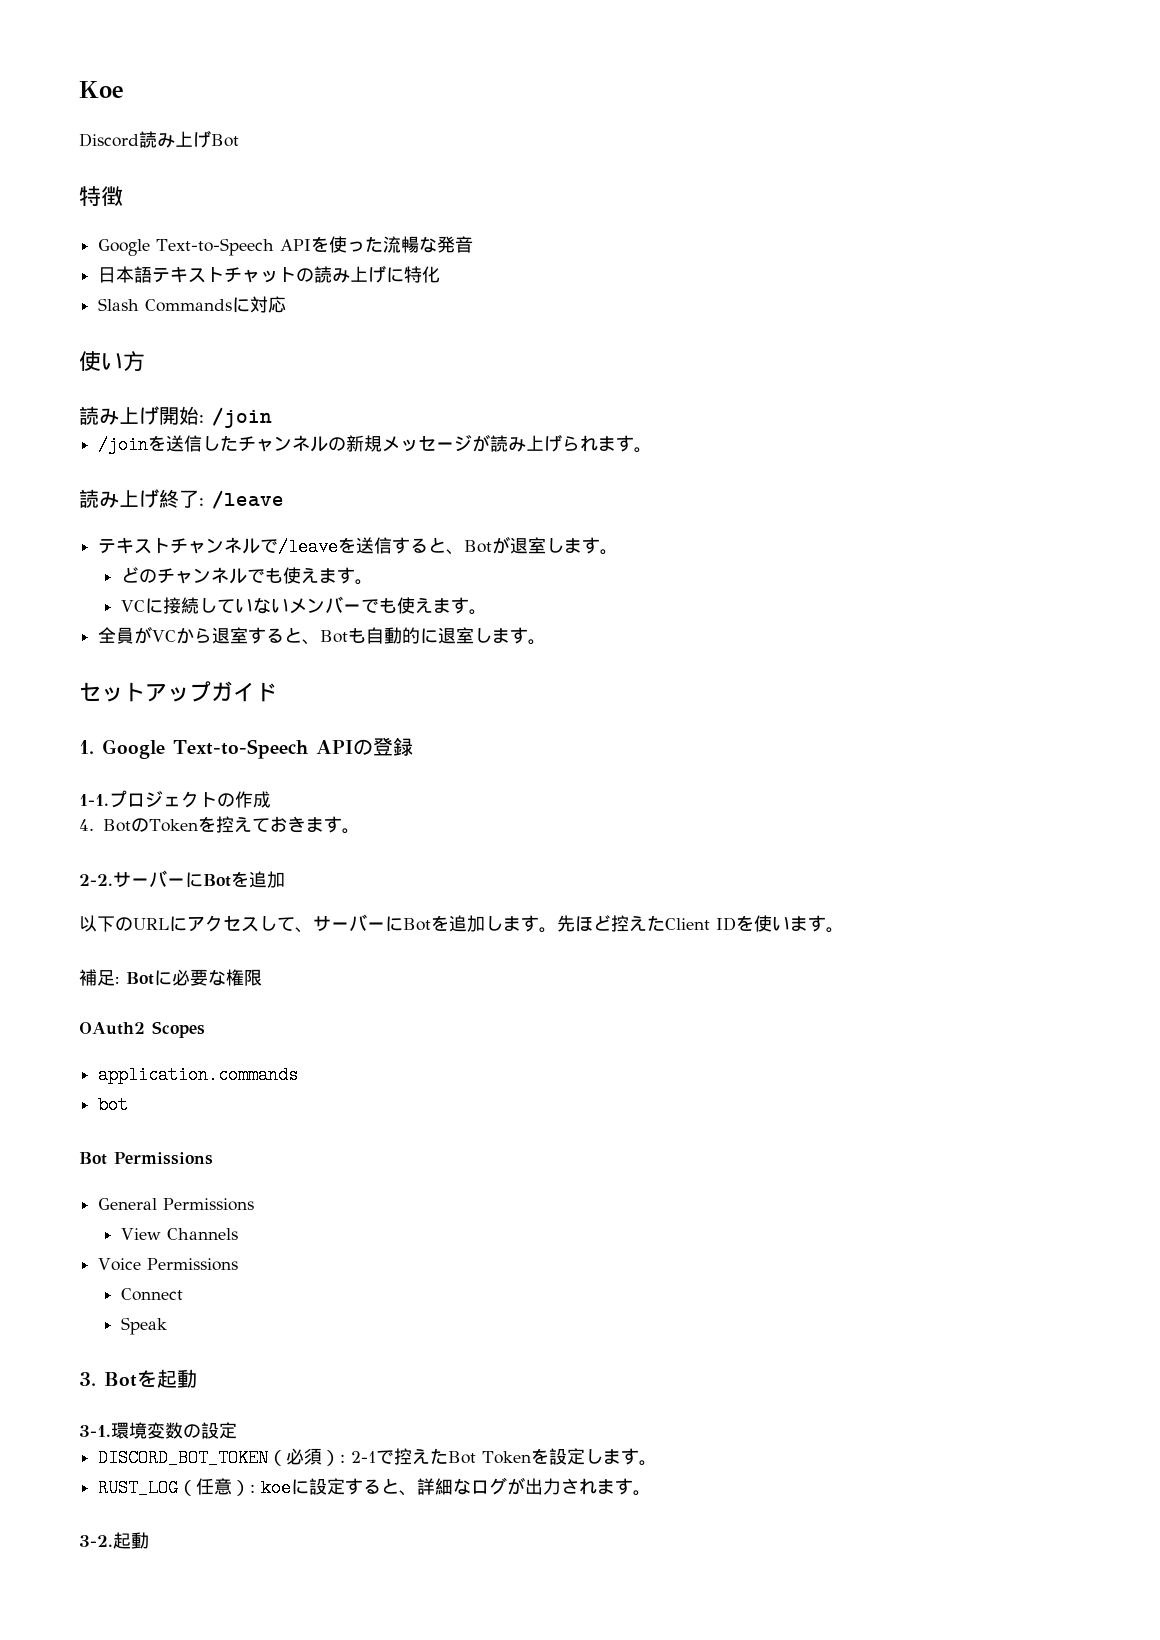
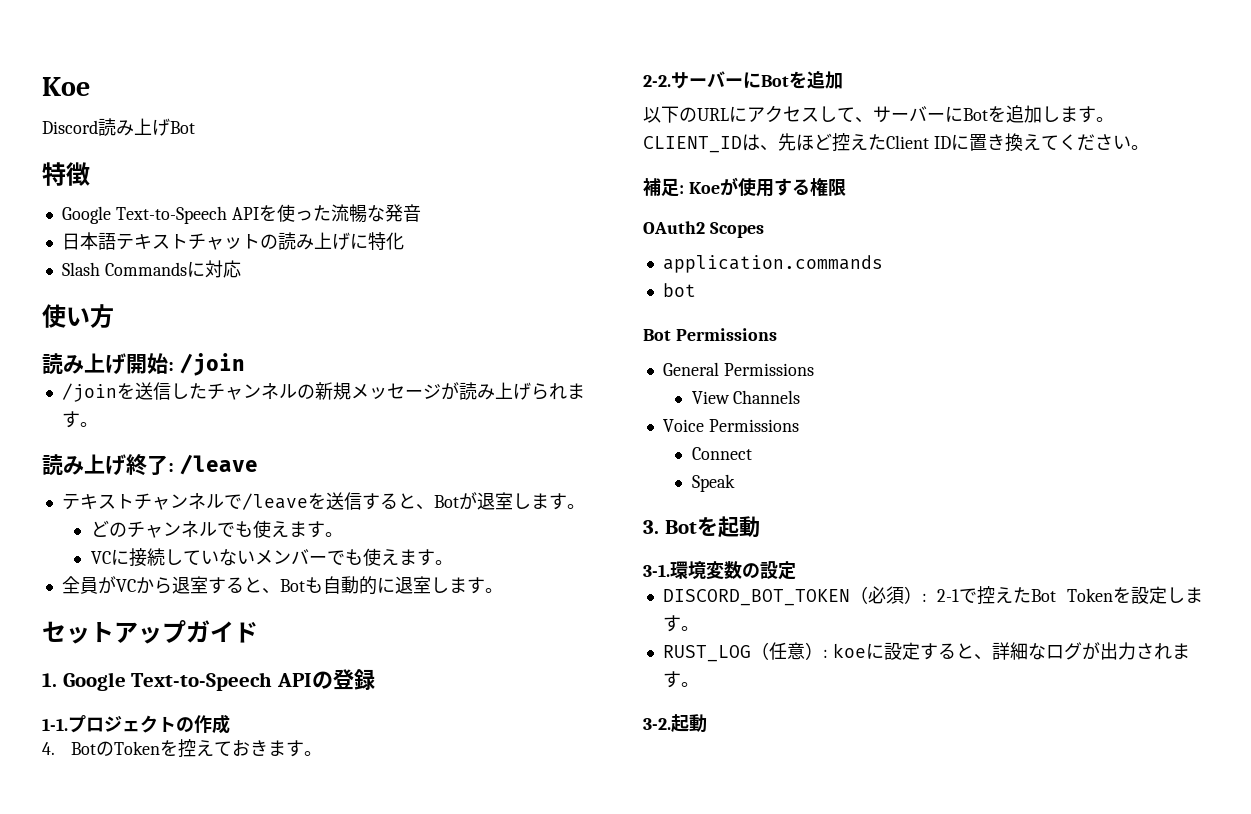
(557, 930) none -> [643,134,778,153] CLIENT_IDは、
[736,915,826,932] を使います -> [950,133,1131,152] に置き換えてください
[126,969,226,986] Botに必要な -> [688,177,810,197] Koeが使用する

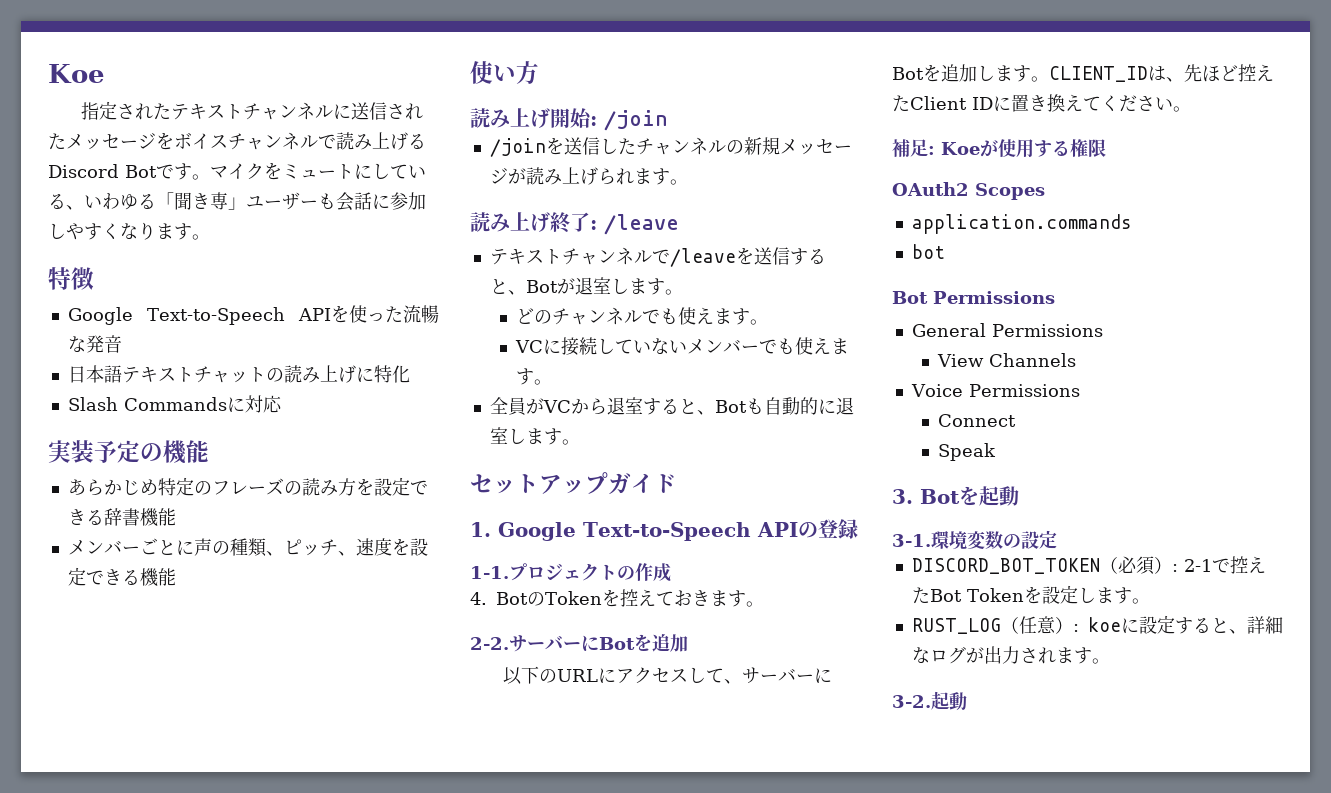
[42,118,195,136] Discord読み上げBot -> [81,101,424,120] [48,132,426,150] [48,162,426,180] [48,192,426,211] [48,222,210,240] 指定されたテキストチャンネルに送信されたメッセージをボイスチャンネルで読み上げるDiscord Botです。マイクをミュートにしている、いわゆる「聞き専」ユーザーも会話に参加しやすくなります。
(241, 269) none -> [48,440,209,464] [67,477,428,496] [67,508,176,527] [67,538,428,557] [67,567,176,587] // 実装予定の機能 // あらかじめ特定のフレーズの読み方を設定できる辞書機能 // メンバーごとに声の種類、ピッチ、速度を設定できる機能

